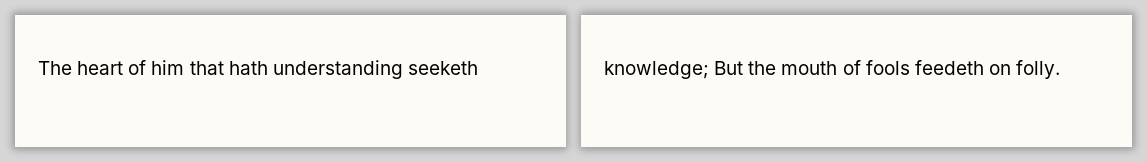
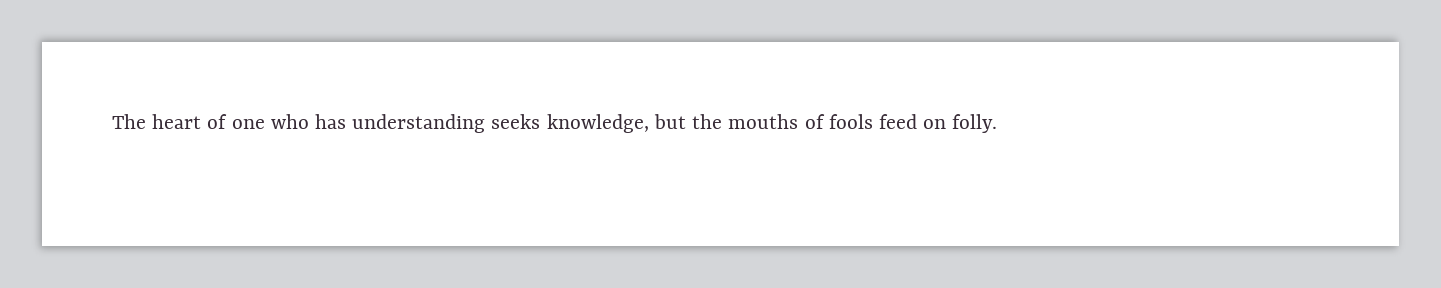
[151,60,838,79] him that hath understanding seeketh knowledge; But the mouth -> [231,114,799,133] one who has understanding seeks knowledge, but the mouths
[914,60,984,75] feedeth -> [878,114,917,129] feed

